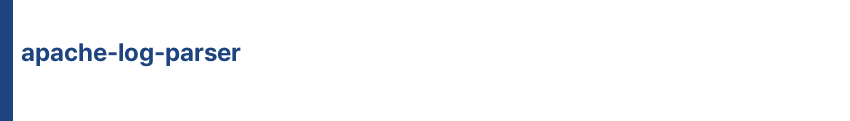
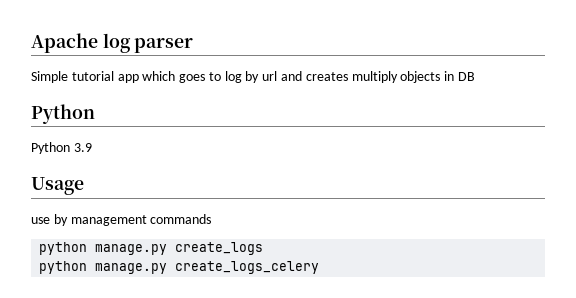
[21,43,241,67] apache-log-parser -> [31,33,194,53] [31,71,475,83] [31,104,95,124] [31,142,92,154] [31,177,84,195] [31,214,212,226] [39,242,264,255] [39,261,320,274] Apache log parser // Simple tutorial app which goes to log by url and creates multiply objects in DB // Python // Python 3.9 // Usage // use by management commands // python manage.py create_logs // python manage.py create_logs_celery

